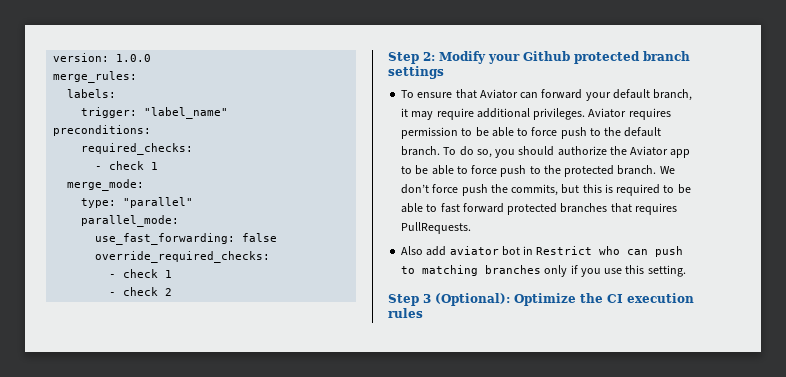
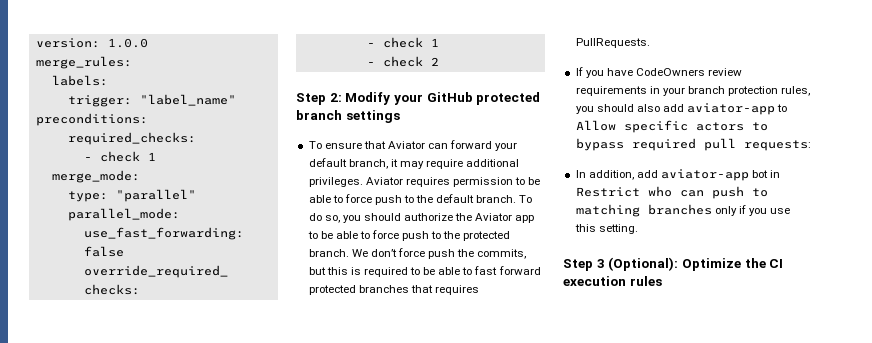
[523,51,570,61] Github -> [426,92,473,102] GitHub
[401,246,499,256] Also add aviator -> [575,67,743,78] [575,86,811,96] [575,103,788,115] [575,120,768,133] [575,138,811,151] [575,169,749,181] If you have CodeOwners review requirements in your branch protection rules, you should also add aviator-app to Allow specific actors to bypass required pull requests: // In addition, add aviator-app

